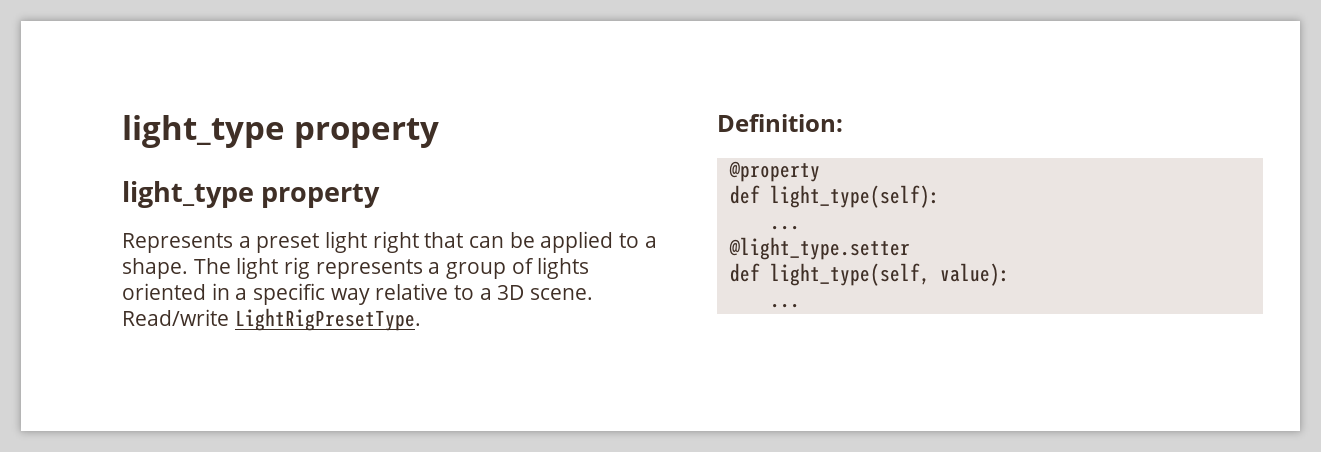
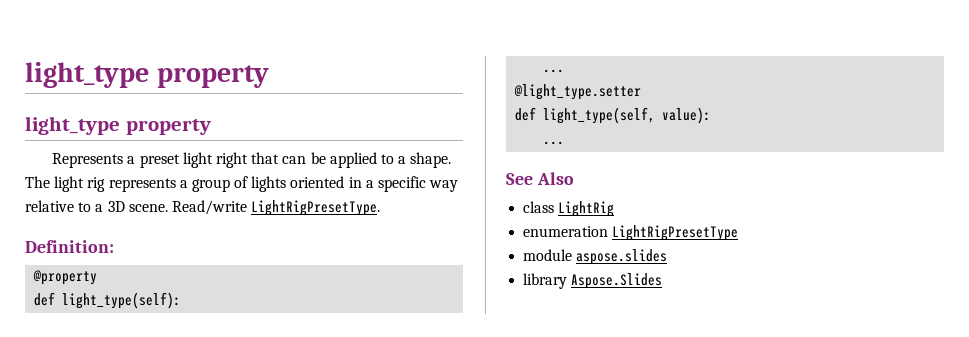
(800, 305) none -> [506,172,574,185] [523,201,615,217] [523,225,739,241] [523,249,668,265] [523,273,663,289] // See Also // class LightRig // enumeration LightRigPresetType // module aspose.slides // library Aspose.Slides

